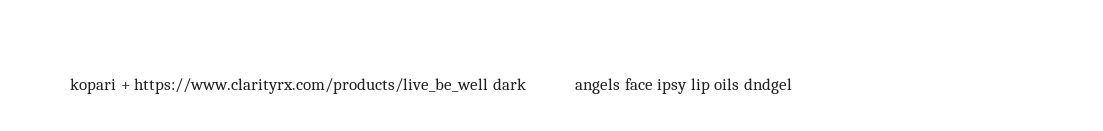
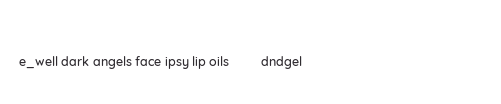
[70,78,489,94] kopari + https://www.clarityrx.com/products/live_be_well -> [19,56,58,69] e_well

